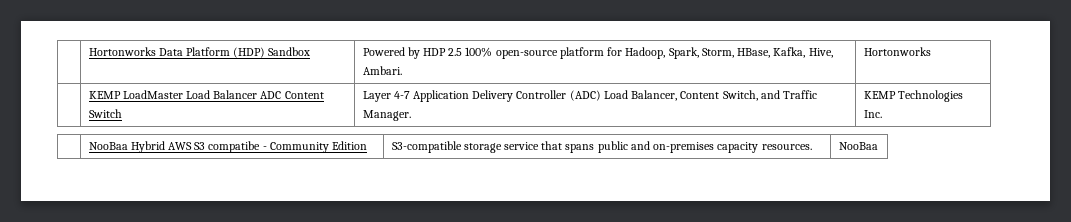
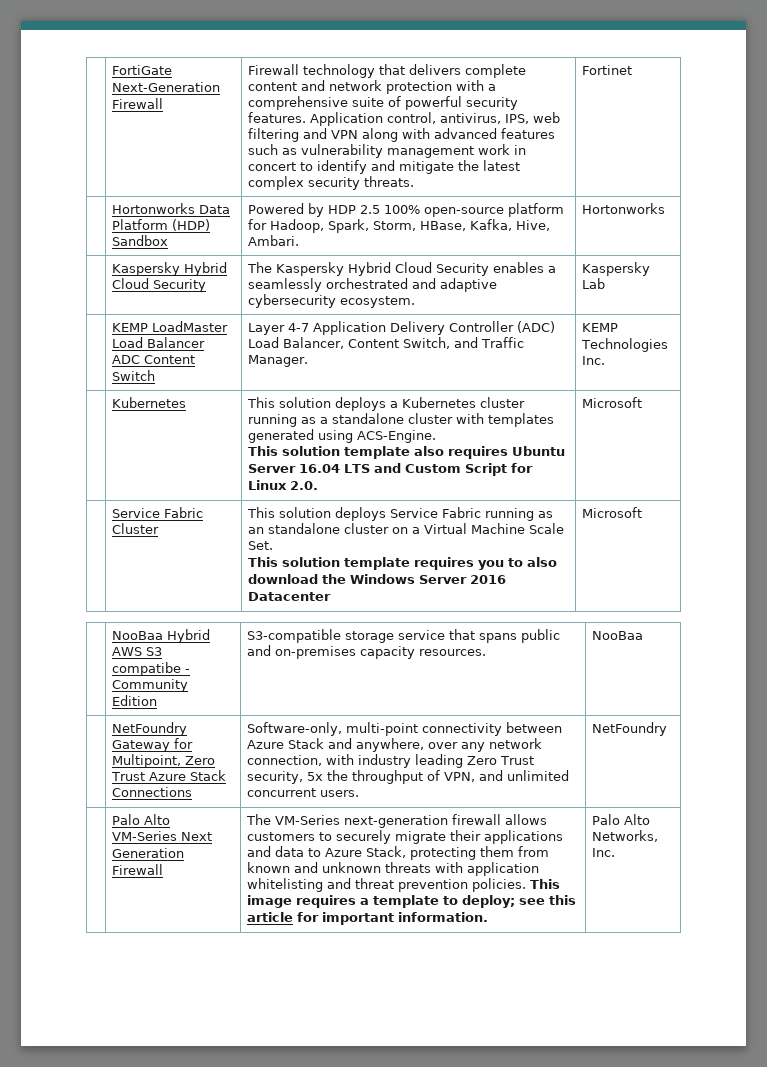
(88, 51) none -> [111,65,172,75] [111,82,220,92] [111,98,163,109] [247,64,526,78] [247,80,496,94] [247,96,518,110] [247,112,560,126] [247,128,555,142] [247,144,526,158] [247,160,520,174] [247,176,414,190] [581,65,632,75] | FortiGate Next-Generation Firewall | Firewall technology that delivers complete content and network protection with a comprehensive suite of powerful security features. Application control, antivirus, IPS, web filtering and VPN along with advanced features such as vulnerability management work in concert to identify and mitigate the latest complex security threats. | Fortinet //
(931, 51) none -> [111,262,227,276] [111,278,206,292] [246,262,556,276] [247,278,497,292] [247,294,415,308] [581,262,650,276] [581,278,605,289] // | Kaspersky Hybrid Cloud Security | The Kaspersky Hybrid Cloud Security enables a seamlessly orchestrated and adaptive cybersecurity ecosystem. | Kaspersky Lab
(882, 114) none -> [111,397,186,408] [246,397,525,411] [247,413,554,427] [247,429,436,443] [247,446,565,459] [247,463,533,476] [247,480,318,490] [581,397,642,408] [111,507,203,518] [111,523,159,534] [246,507,553,521] [247,523,564,534] [247,541,273,550] [247,557,557,570] [247,574,506,584] [247,592,331,601] [581,507,642,518] // | Kubernetes | This solution deploys a Kubernetes cluster running as a standalone cluster with templates generated using ACS-Engine. // This solution template also requires Ubuntu Server 16.04 LTS and Custom Script for Linux 2.0. | Microsoft // | Service Fabric Cluster | This solution deploys Service Fabric running as an standalone cluster on a Virtual Machine Scale Set. // This solution template requires you to also download the Windows Server 2016 Datacenter | Microsoft
(878, 146) none -> [111,722,187,736] [111,738,193,752] [111,754,215,768] [110,770,226,781] [111,787,192,797] [246,722,562,736] [246,738,542,752] [246,754,534,768] [246,770,569,784] [246,788,359,797] [591,722,667,736] [111,814,170,825] [111,831,212,841] [111,848,184,858] [111,864,163,875] [245,814,547,828] [246,830,563,844] [246,846,549,860] [246,862,539,876] [246,878,560,892] [246,895,576,908] [246,912,488,925] [591,814,650,825] [591,830,658,842] [591,848,615,857] // | NetFoundry Gateway for Multipoint, Zero Trust Azure Stack Connections | Software-only, multi-point connectivity between Azure Stack and anywhere, over any network connection, with industry leading Zero Trust security, 5x the throughput of VPN, and unlimited concurrent users. | NetFoundry // | Palo Alto VM-Series Next Generation Firewall | The VM-Series next-generation firewall allows customers to securely migrate their applications and data to Azure Stack, protecting them from known and unknown threats with application whitelisting and threat prevention policies. This image requires a template to deploy; see this article for important information. | Palo Alto Networks, Inc.

